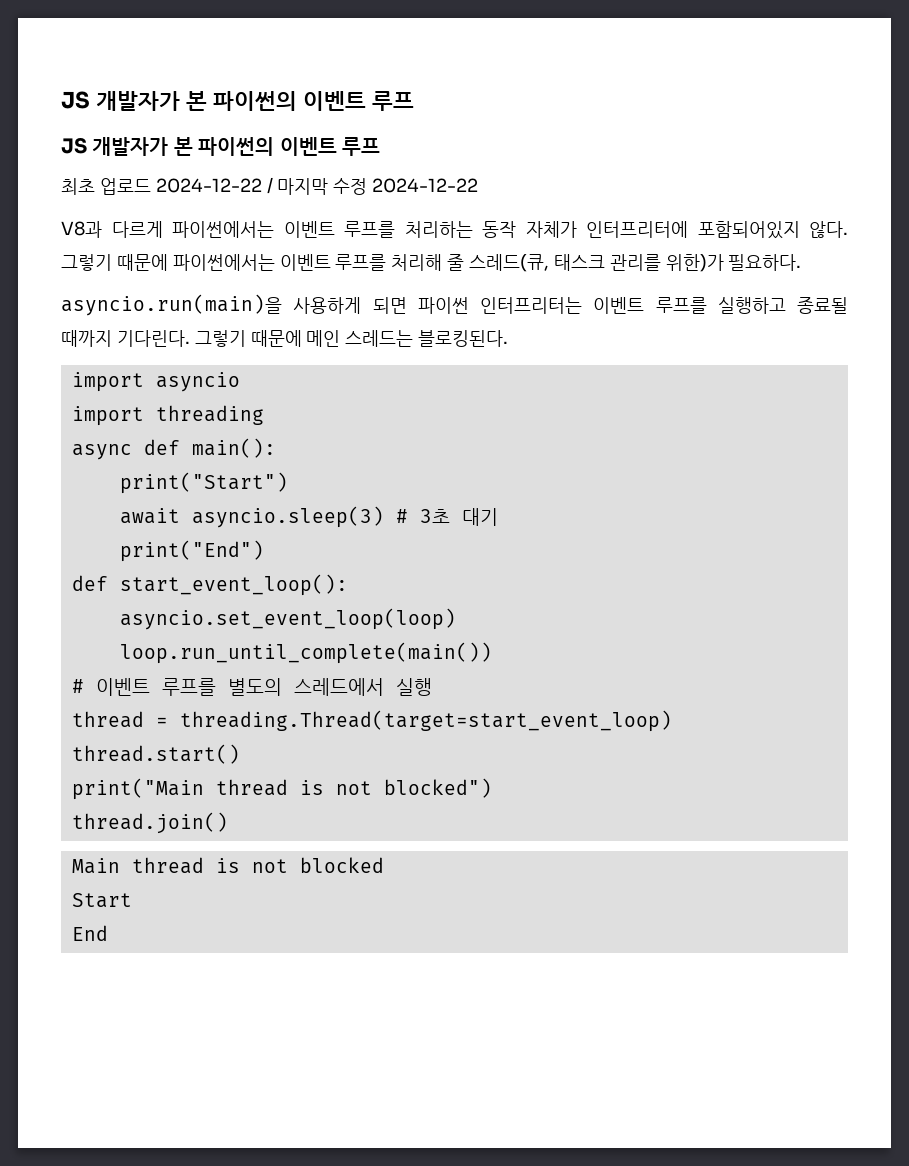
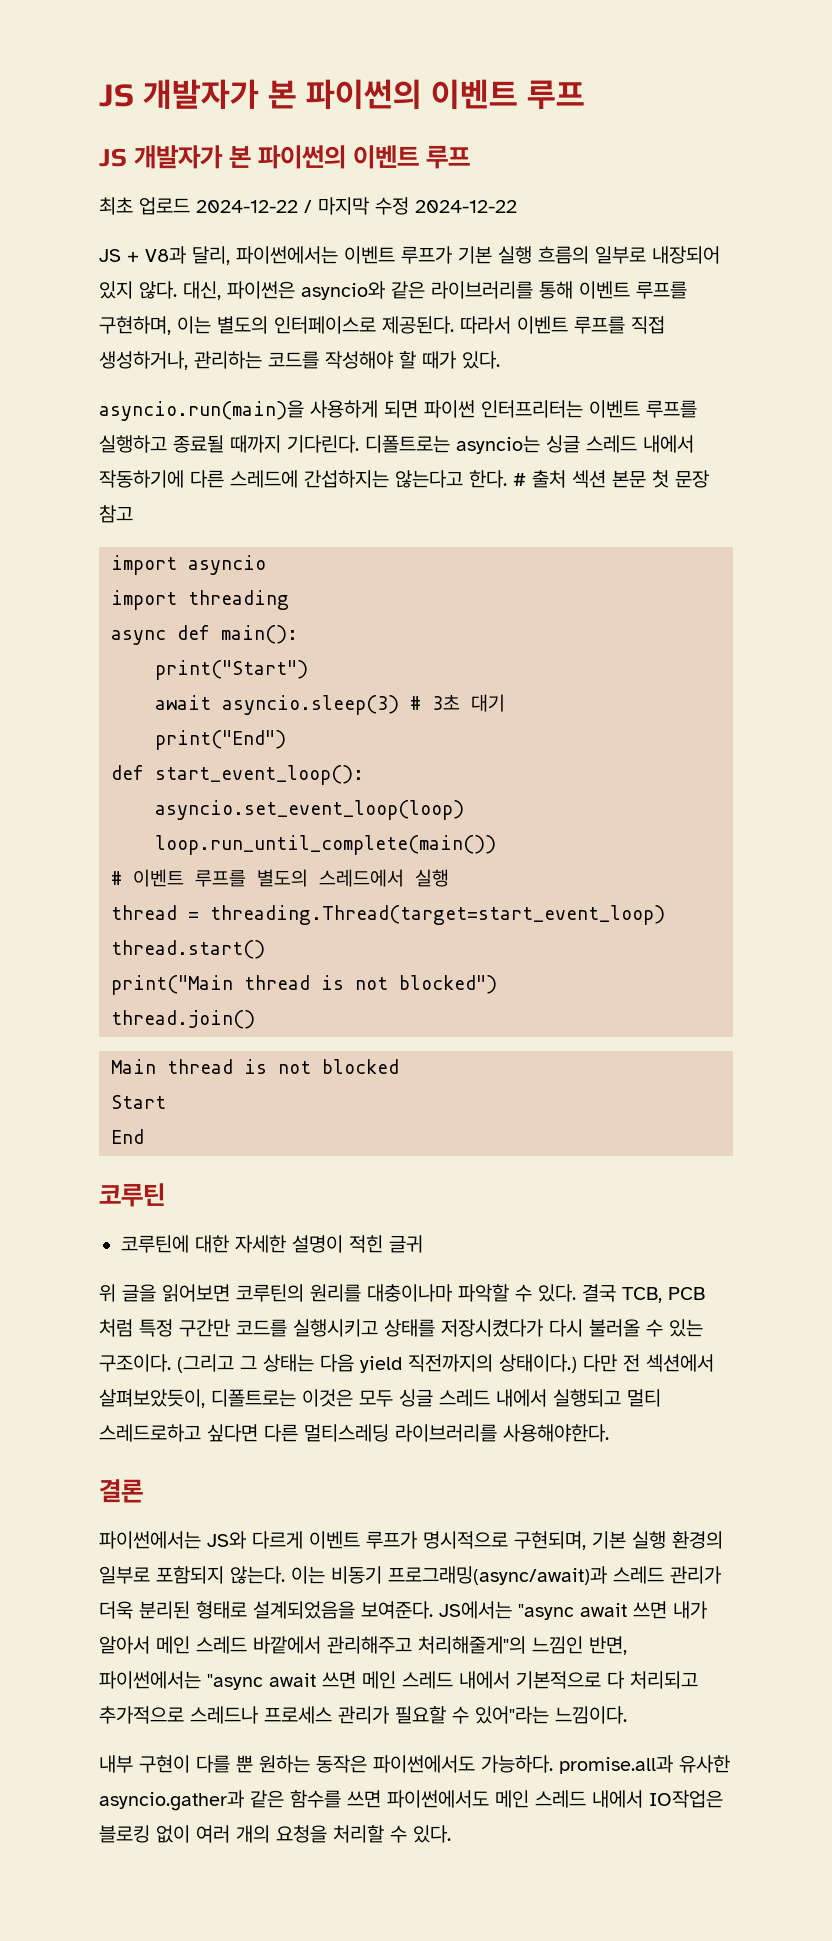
[61,221,848,239] [61,254,802,272] V8과 다르게 파이썬에서는 이벤트 루프를 처리하는 동작 자체가 인터프리터에 포함되어있지 않다. 그렇기 때문에 파이썬에서는 이벤트 루프를 처리해 줄 스레드(큐, 태스크 관리를 위한)가 필요하다. -> [99,246,720,265] [99,281,687,300] [99,316,665,335] [99,351,500,370] JS + V8과 달리, 파이썬에서는 이벤트 루프가 기본 실행 흐름의 일부로 내장되어 있지 않다. 대신, 파이썬은 asyncio와 같은 라이브러리를 통해 이벤트 루프를 구현하며, 이는 별도의 인터페이스로 제공된다. 따라서 이벤트 루프를 직접 생성하거나, 관리하는 코드를 작성해야 할 때가 있다.
[194,330,509,347] 그렇기 때문에 메인 스레드는 블로킹된다. -> [365,435,694,454] [99,470,709,488] [99,505,133,523] 디폴트로는 asyncio는 싱글 스레드 내에서 작동하기에 다른 스레드에 간섭하지는 않는다고 한다. # 출처 섹션 본문 첫 문장 참고
(108, 933) none -> [99,1183,165,1207] [121,1235,423,1253] [99,1284,705,1303] [99,1319,703,1337] [99,1354,714,1373] [99,1389,661,1408] [99,1424,609,1442] [99,1479,143,1503] [99,1531,723,1550] [99,1566,721,1585] [99,1601,707,1620] [99,1636,627,1655] [99,1671,698,1690] [99,1706,627,1724] [99,1755,730,1774] [99,1790,723,1811] [99,1825,451,1843] // 코루틴 // 코루틴에 대한 자세한 설명이 적힌 글귀 // 위 글을 읽어보면 코루틴의 원리를 대충이나마 파악할 수 있다. 결국 TCB, PCB 처럼 특정 구간만 코드를 실행시키고 상태를 저장시켰다가 다시 불러올 수 있는 구조이다. (그리고 그 상태는 다음 yield 직전까지의 상태이다.) 다만 전 섹션에서 살펴보았듯이, 디폴트로는 이것은 모두 싱글 스레드 내에서 실행되고 멀티 스레드로하고 싶다면 다른 멀티스레딩 라이브러리를 사용해야한다. // 결론 // 파이썬에서는 JS와 다르게 이벤트 루프가 명시적으로 구현되며, 기본 실행 환경의 일부로 포함되지 않는다. 이는 비동기 프로그래밍(async/await)과 스레드 관리가 더욱 분리된 형태로 설계되었음을 보여준다. JS에서는 "async await 쓰면 내가 알아서 메인 스레드 바깥에서 관리해주고 처리해줄게"의 느낌인 반면, 파이썬에서는 "async await 쓰면 메인 스레드 내에서 기본적으로 다 처리되고 추가적으로 스레드나 프로세스 관리가 필요할 수 있어"라는 느낌이다. // 내부 구현이 다를 뿐 원하는 동작은 파이썬에서도 가능하다. promise.all과 유사한 asyncio.gather과 같은 함수를 쓰면 파이썬에서도 메인 스레드 내에서 IO작업은 블로킹 없이 여러 개의 요청을 처리할 수 있다.

